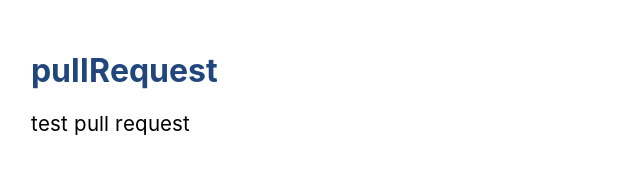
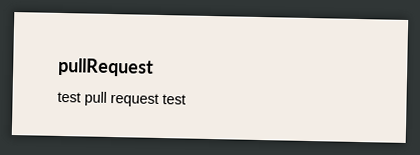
(190, 125) none -> [162,94,186,105] test

